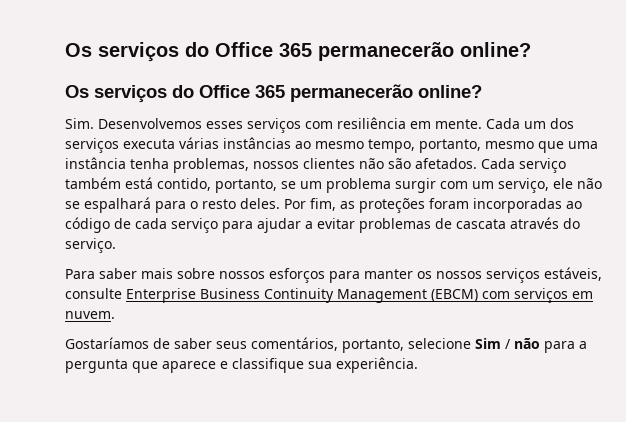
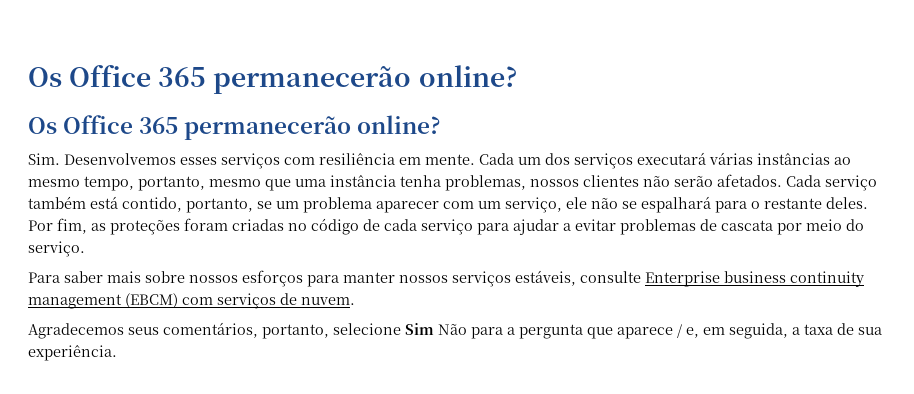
[65,42,209,62] Os serviços do -> [28,67,62,87] Os
[94,85,194,103] serviços do -> (57, 125) none
[123,139,175,149] executa -> [637,152,706,165] executará
[388,158,411,169] são -> [674,175,713,187] serão
[395,178,436,193] surgir -> [376,201,439,213] aparecer
[202,199,236,209] resto -> [764,198,822,209] restante
[473,198,582,213] incorporadas ao -> [232,219,307,231] criadas no
[510,217,559,229] através -> [777,219,842,235] por meio
[417,271,432,279] os -> (395, 277) none
[200,288,427,303] Business Continuity Management -> [724,271,864,287] [28,294,122,309] business continuity management
[572,291,593,299] em -> [280,293,297,305] de
[65,337,212,349] Gostaríamos de saber -> [28,323,124,339] Agradecemos
[505,338,540,349] / não -> [438,323,467,335] Não
[220,358,304,373] e classifique -> [677,323,854,339] / e, em seguida, a taxa de

